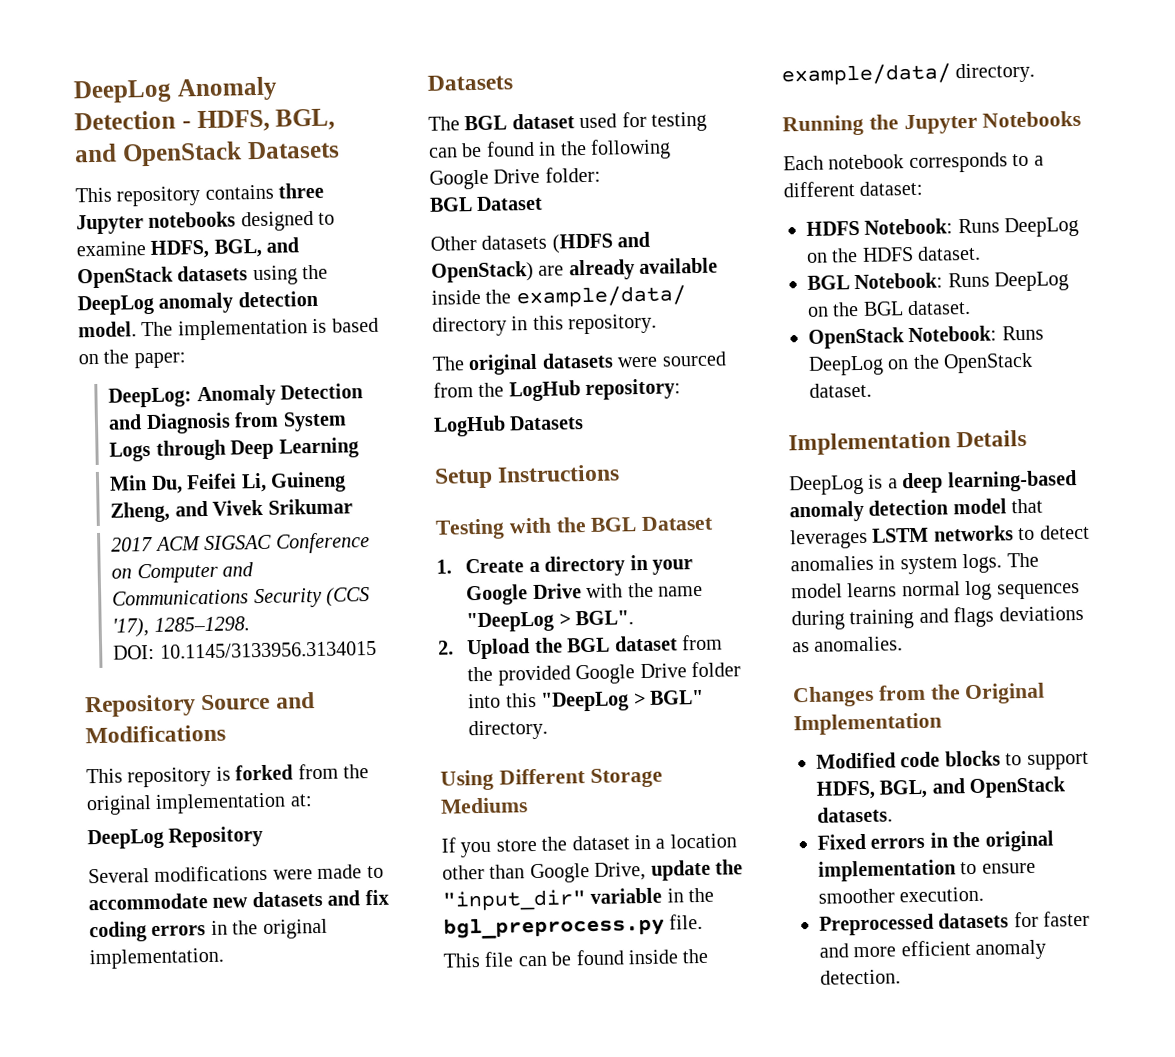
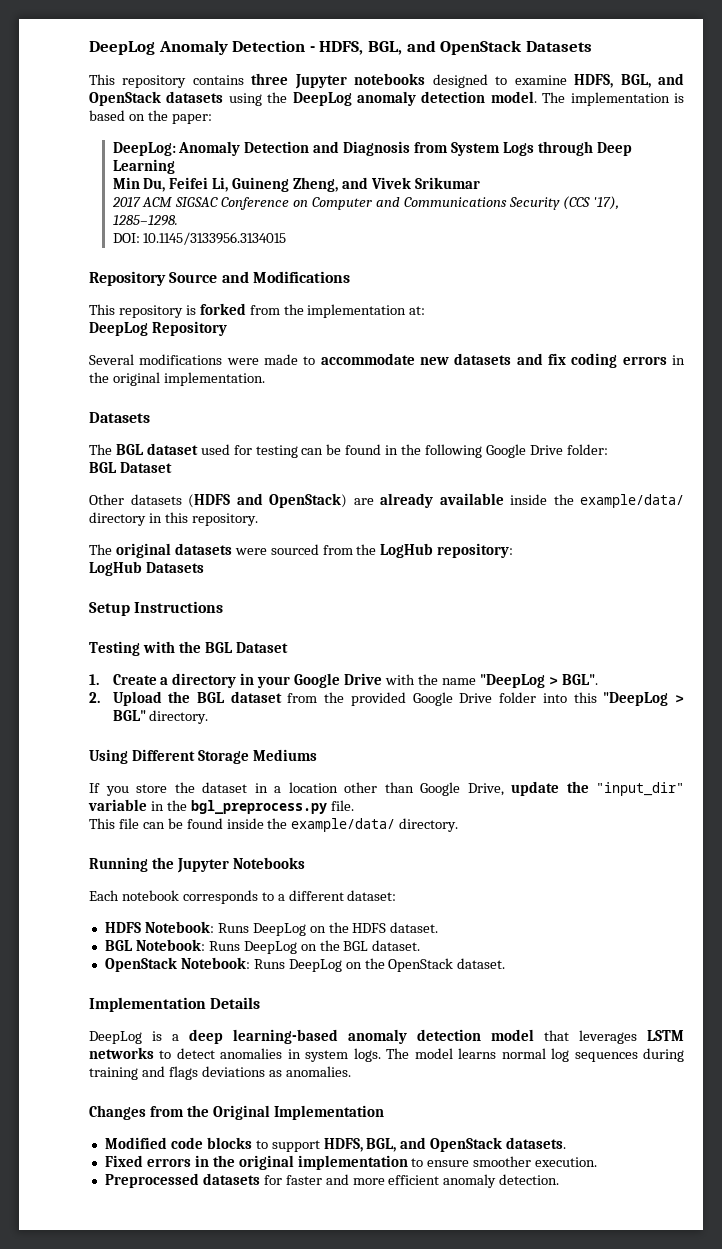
[86,795,152,816] original -> (304, 309) none

